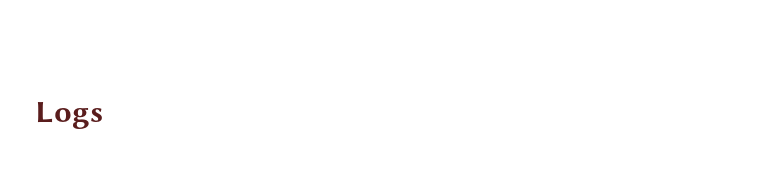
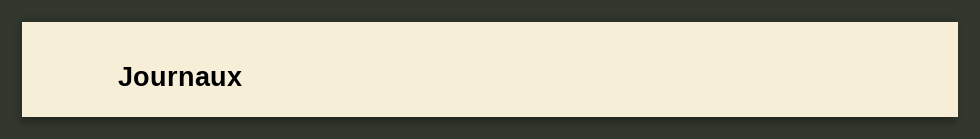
[35,102,103,129] Logs -> [118,67,242,86] Journaux

